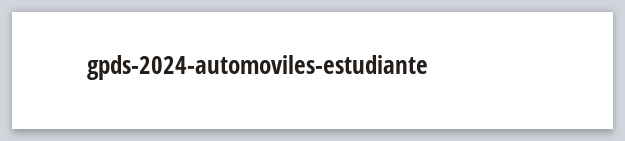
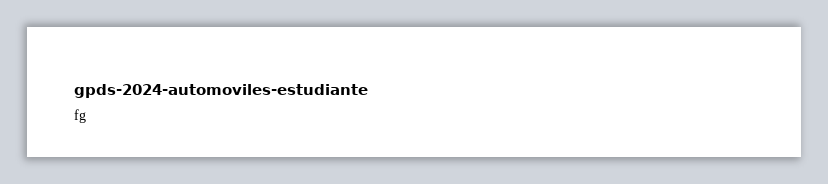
(428, 67) none -> [74,109,86,123] // fg

